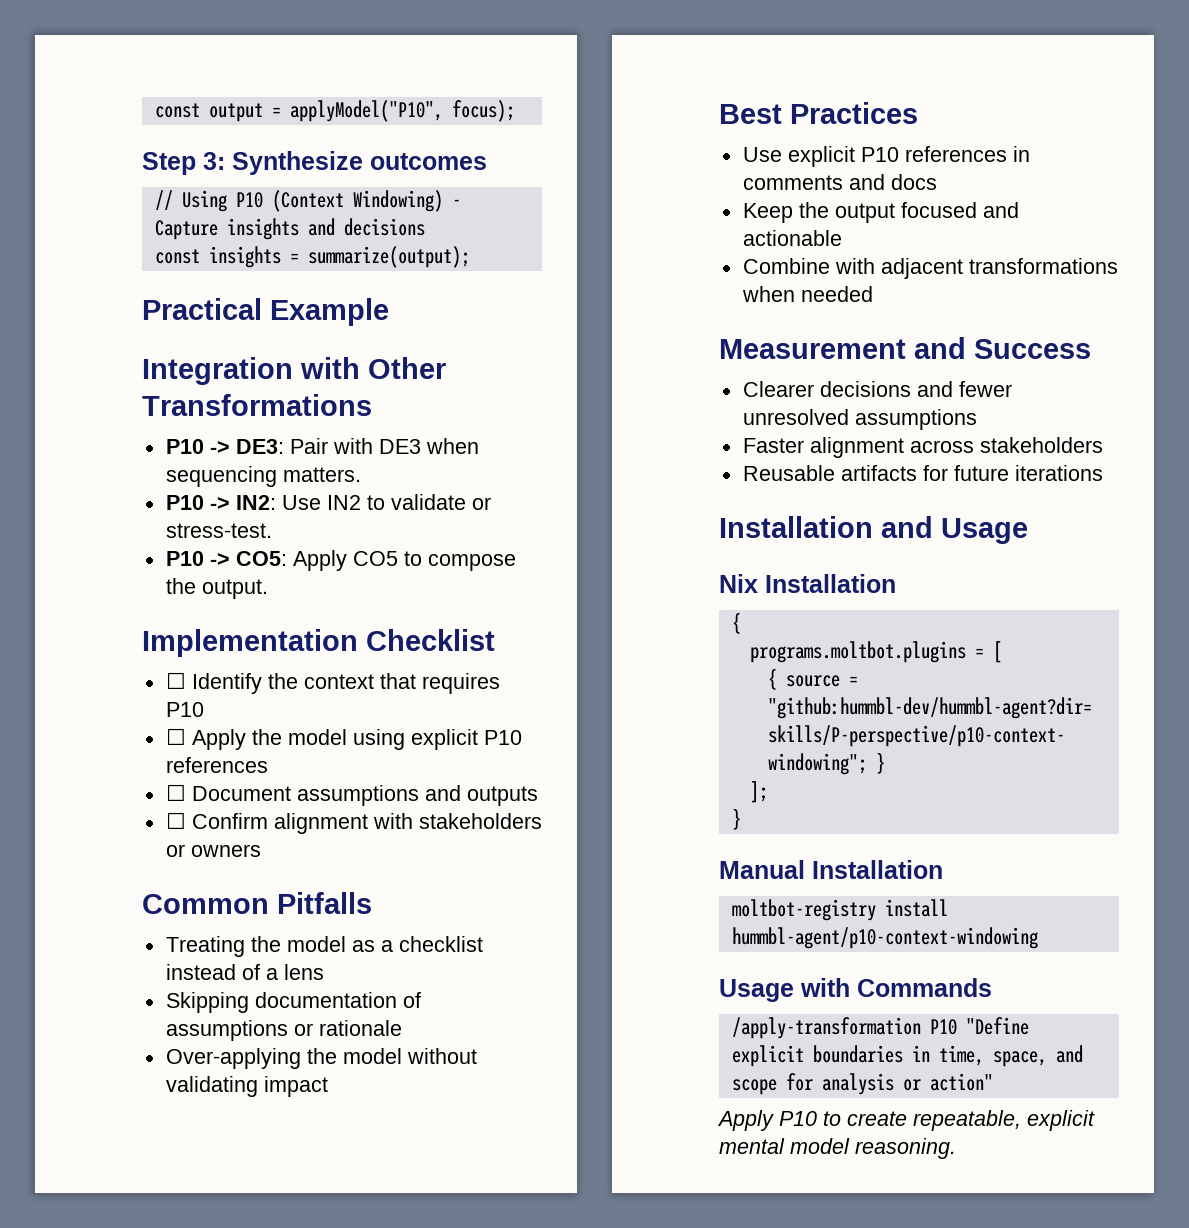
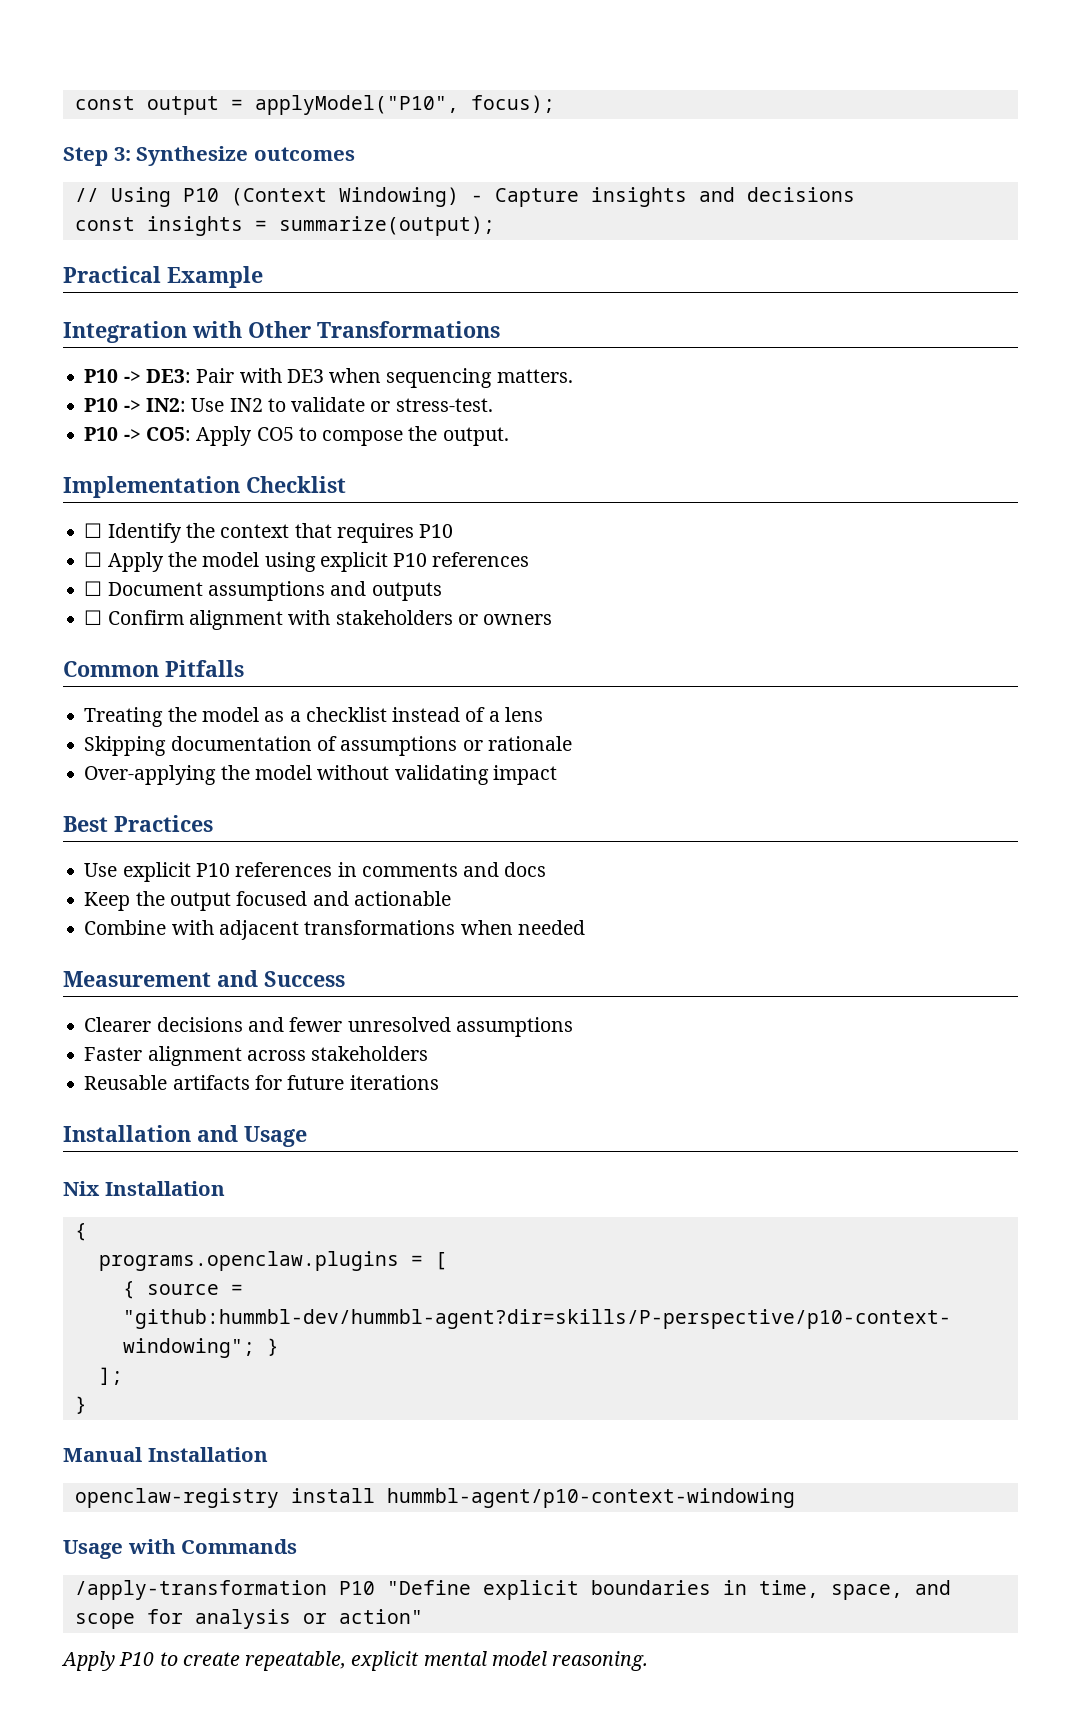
[749,641,966,663] programs.moltbot.plugins -> [98,1251,399,1271] programs.openclaw.plugins
[731,899,876,921] moltbot-registry -> [74,1488,279,1508] openclaw-registry

